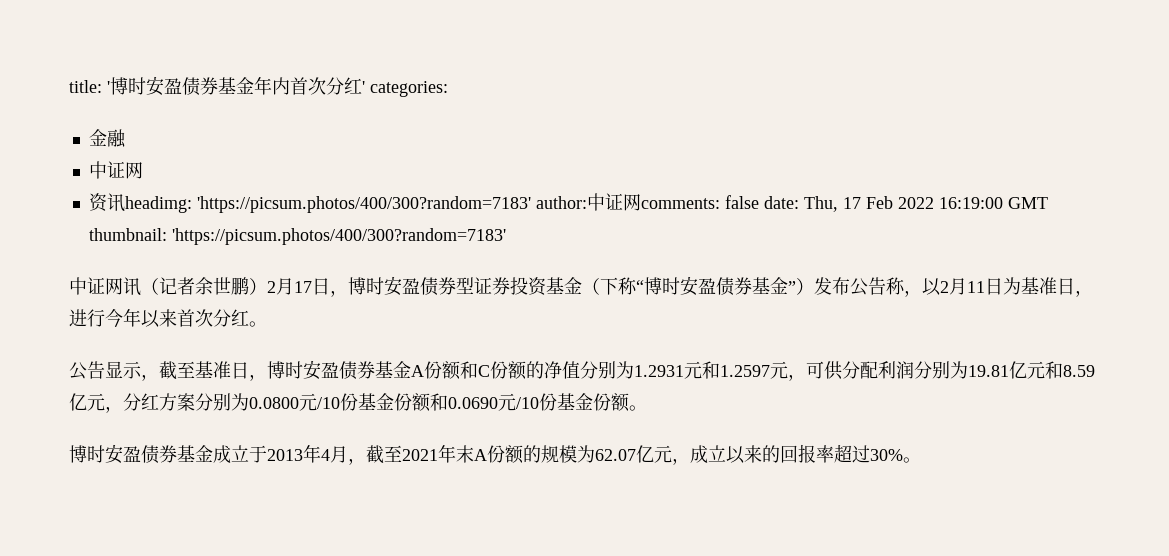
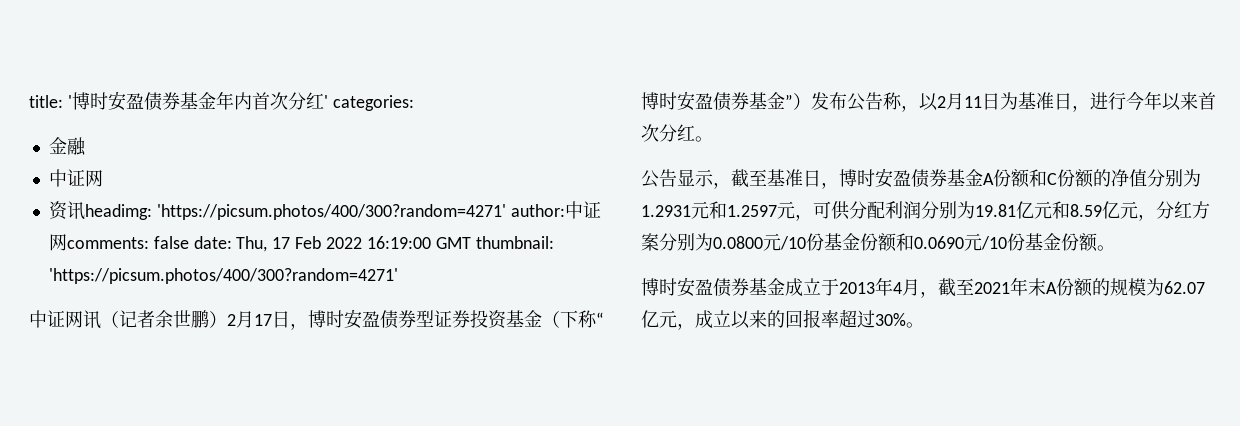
[196,196,531,213] 'https://picsum.photos/400/300?random=7183' -> [156,204,506,220] 'https://picsum.photos/400/300?random=4271'
[171,228,506,245] 'https://picsum.photos/400/300?random=7183' -> [48,268,398,284] 'https://picsum.photos/400/300?random=4271'

